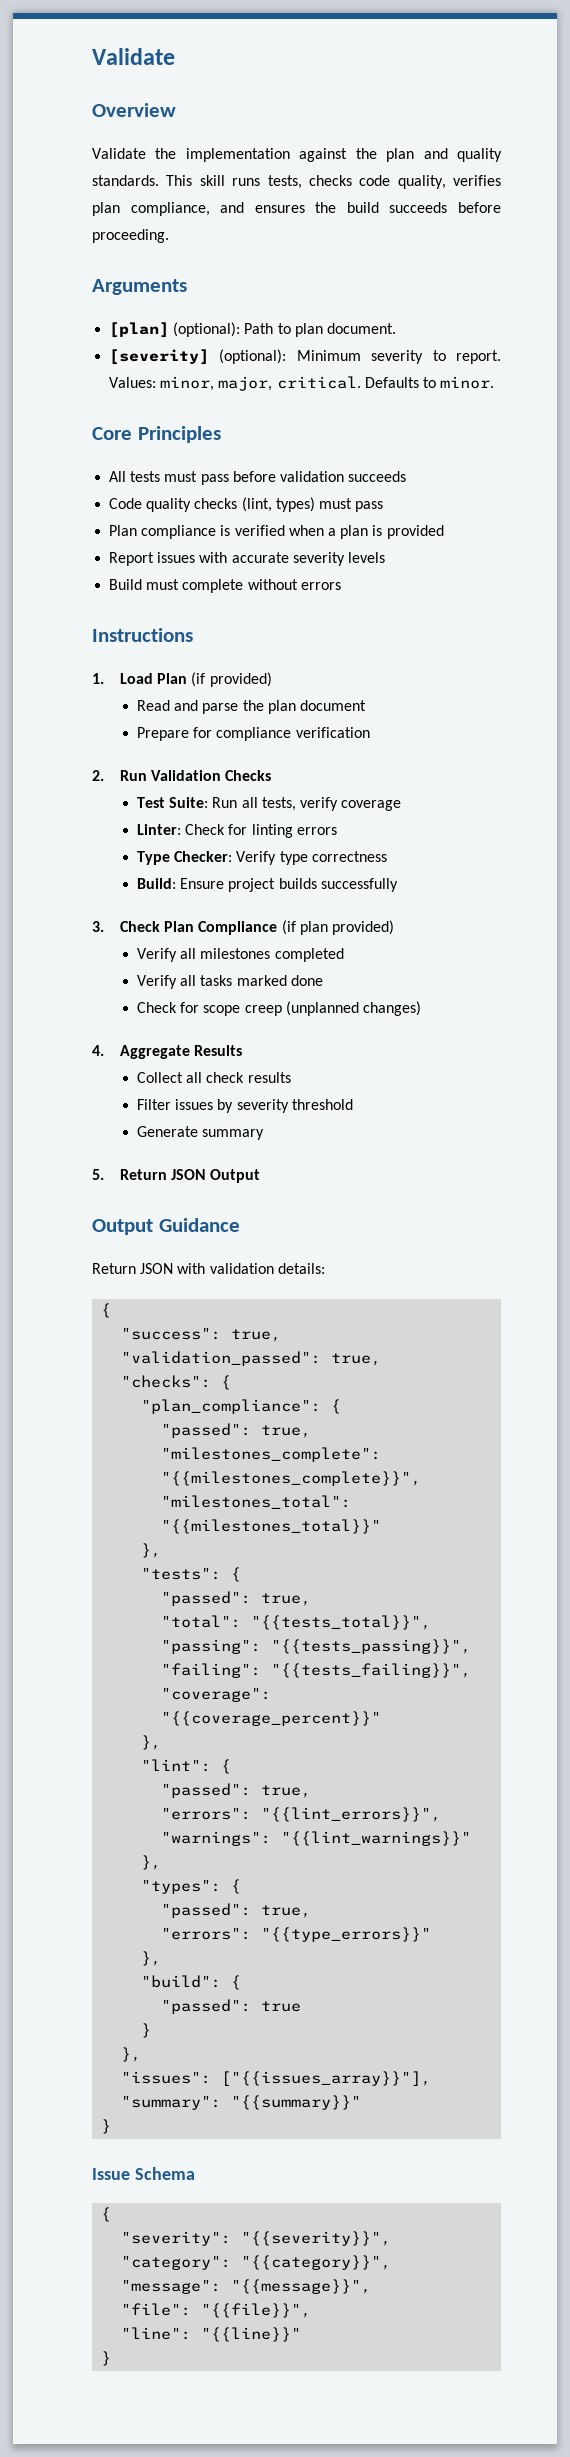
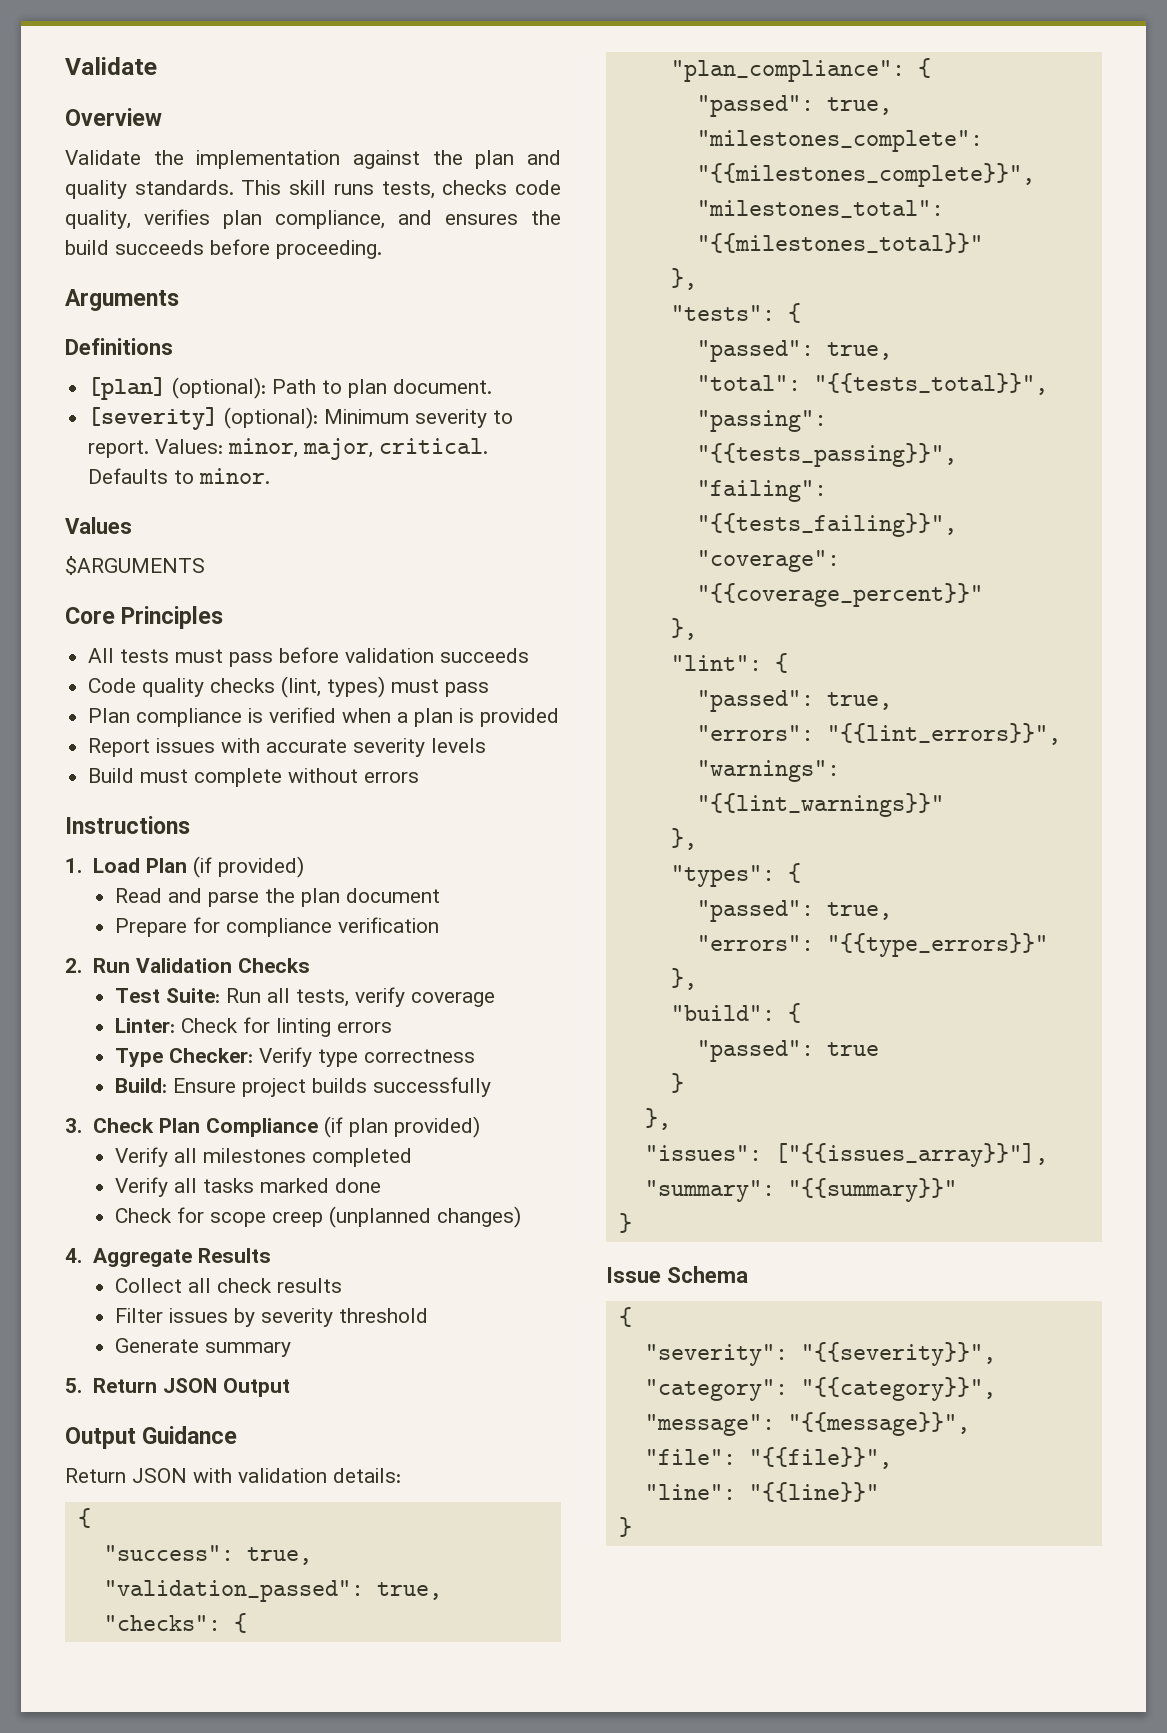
(187, 287) none -> [65,338,173,355] // Definitions
(495, 382) none -> [65,517,132,534] [65,556,205,575] // Values // $ARGUMENTS

